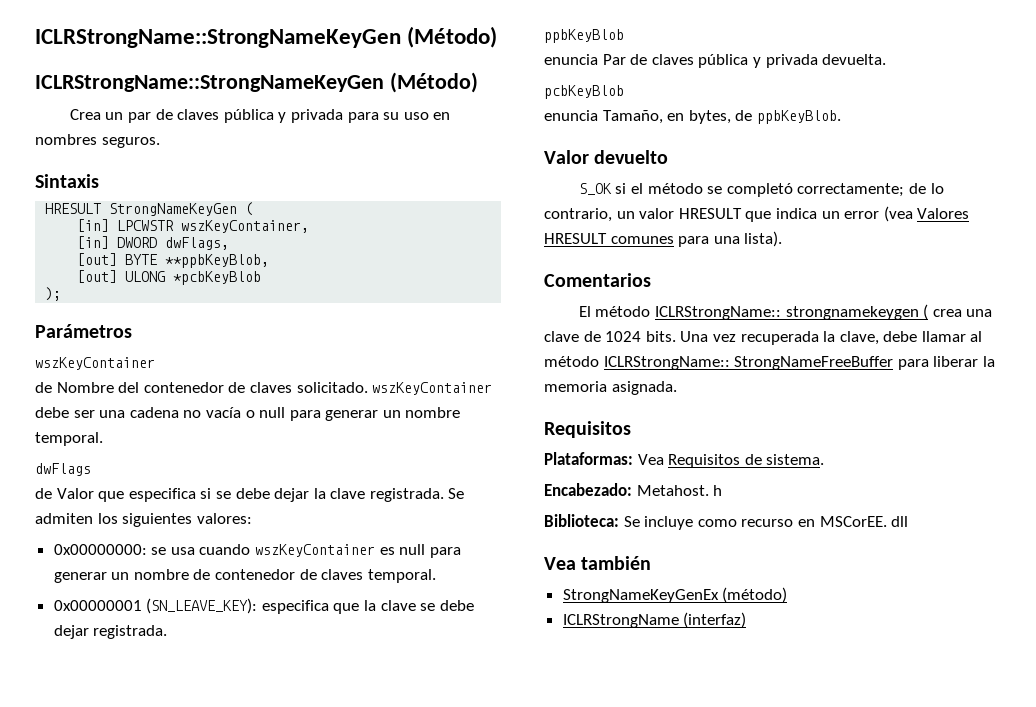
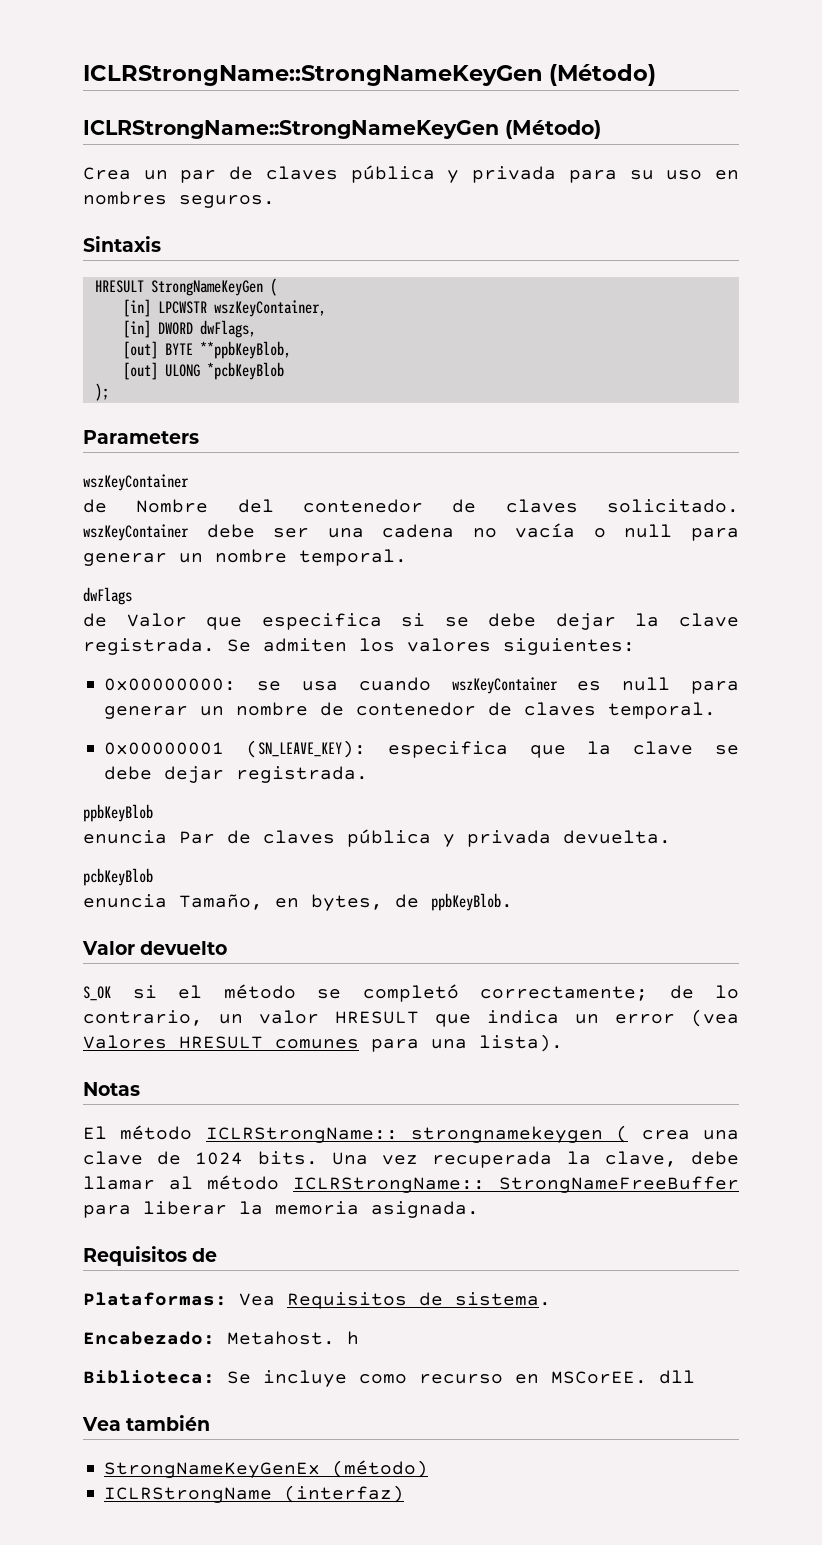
[35,324,132,338] Parámetros -> [83,430,199,444] Parameters
[122,513,252,527] siguientes valores: -> [407,638,635,655] valores siguientes:
[544,273,651,287] Comentarios -> [83,1082,140,1096] Notas
(631, 429) none -> [192,1248,218,1262] de

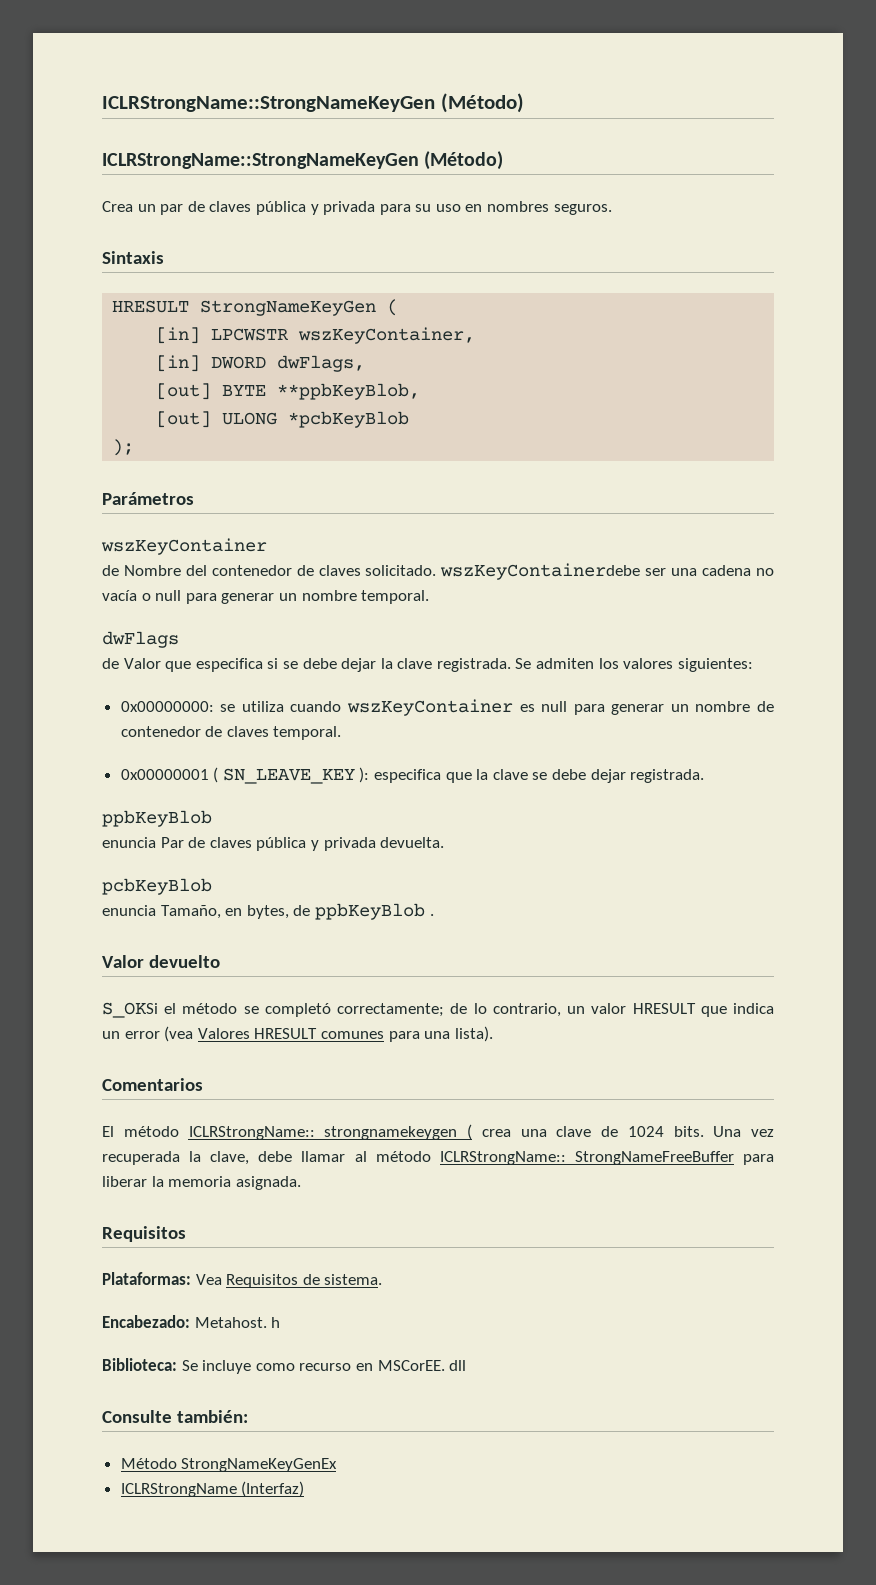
[83,430,199,444] Parameters -> [102,492,194,505] Parámetros
[83,524,255,541] wszKeyContainer debe -> [440,563,641,580] wszKeyContainerdebe
[302,681,339,691] usa -> [241,701,284,712] utiliza
[246,740,367,758] (SN_LEAVE_KEY): -> [213,767,370,784] ( SN_LEAVE_KEY ):
[431,893,513,911] ppbKeyBlob. -> [314,903,434,920] ppbKeyBlob .
[83,985,157,1001] S_OK si -> [102,1002,158,1018] S_OKSi
[83,1082,140,1096] Notas -> [102,1078,203,1091] Comentarios
[192,1248,218,1262] de -> (186, 1234) none
[82,1415,211,1431] Vea también // -> [102,1410,248,1423] [120,1458,177,1469] Consulte también: // Método
[332,1460,429,1478] (método) -> (338, 1465) none
[284,1485,405,1503] (interfaz) -> [241,1481,305,1497] (Interfaz)

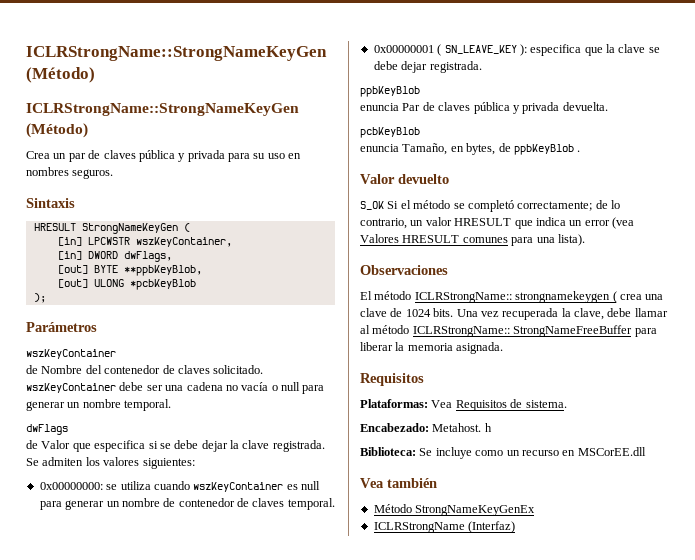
[440,563,641,580] wszKeyContainerdebe -> [26,382,144,393] wszKeyContainer debe
[102,1002,158,1018] S_OKSi -> [360,201,399,210] S_OK Si
[102,1078,203,1091] Comentarios -> [360,265,448,275] Observaciones
(295, 1367) none -> [506,450,520,456] un
[377,1360,467,1371] [102,1410,248,1423] MSCorEE. dll // Consulte también: -> [577,447,646,456] [360,478,437,488] MSCorEE.dll // Vea también

